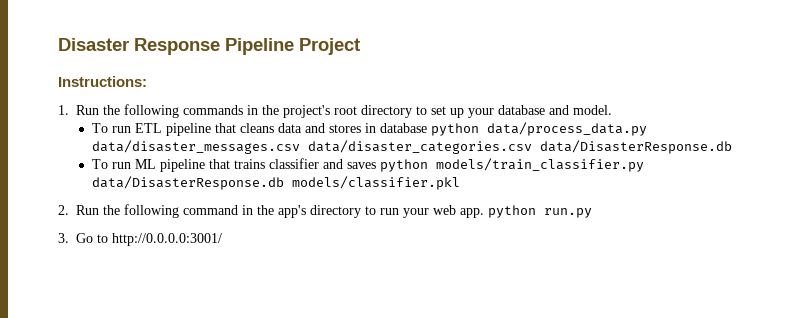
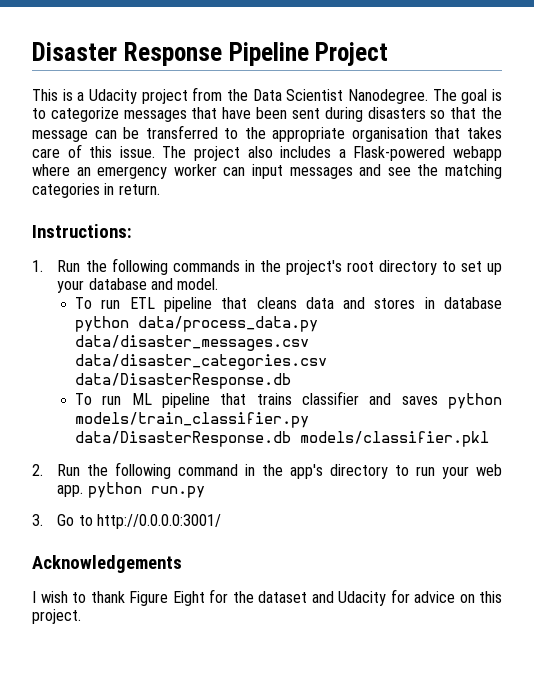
(360, 46) none -> [32,87,503,104] [32,107,502,122] [32,125,502,142] [32,144,503,161] [32,164,503,179] [32,183,160,198] // This is a Udacity project from the Data Scientist Nanodegree. The goal is to categorize messages that have been sent during disasters so that the message can be transferred to the appropriate organisation that takes care of this issue. The project also includes a Flask-powered webapp where an emergency worker can input messages and see the matching categories in return.
(223, 239) none -> [32,555,182,573] [32,589,502,606] [32,609,81,624] // Acknowledgements // I wish to thank Figure Eight for the dataset and Udacity for advice on this project.

